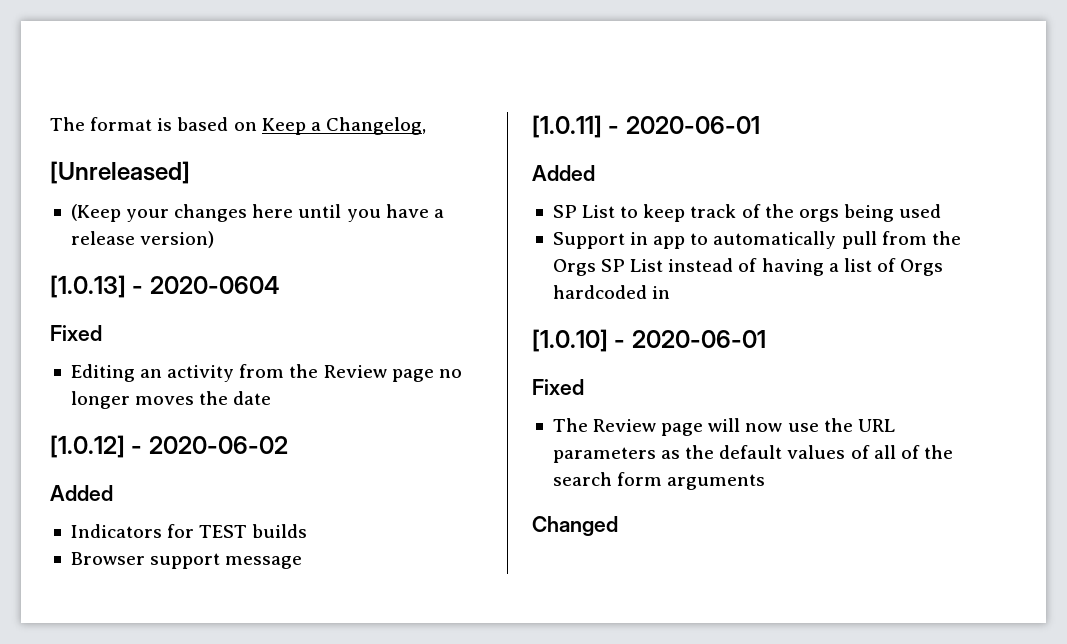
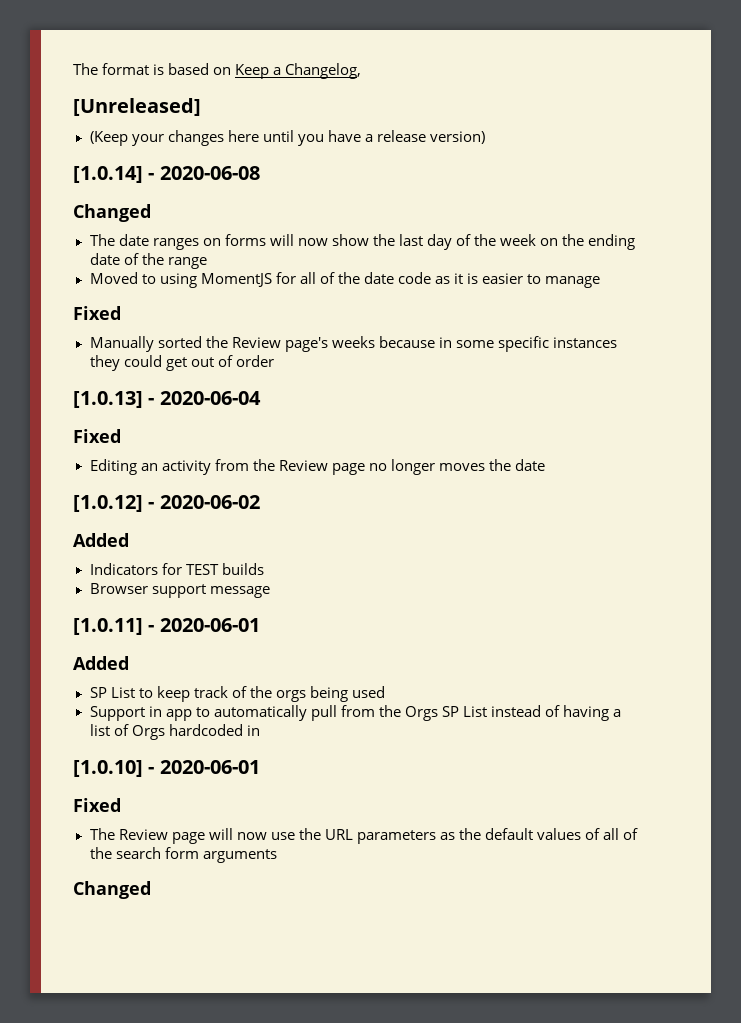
(215, 239) none -> [73,166,260,183] [73,204,151,222] [89,234,636,250] [89,253,207,269] [89,272,601,288] [73,306,121,320] [89,336,618,352] [89,355,274,371] // [1.0.14] - 2020-06-08 // Changed // The date ranges on forms will now show the last day of the week on the ending date of the range // Moved to using MomentJS for all of the date code as it is easier to manage // Fixed // Manually sorted the Review page's weeks because in some specific instances they could get out of order
[149,276,279,294] 2020-0604 -> [159,391,261,405] 2020-06-04

